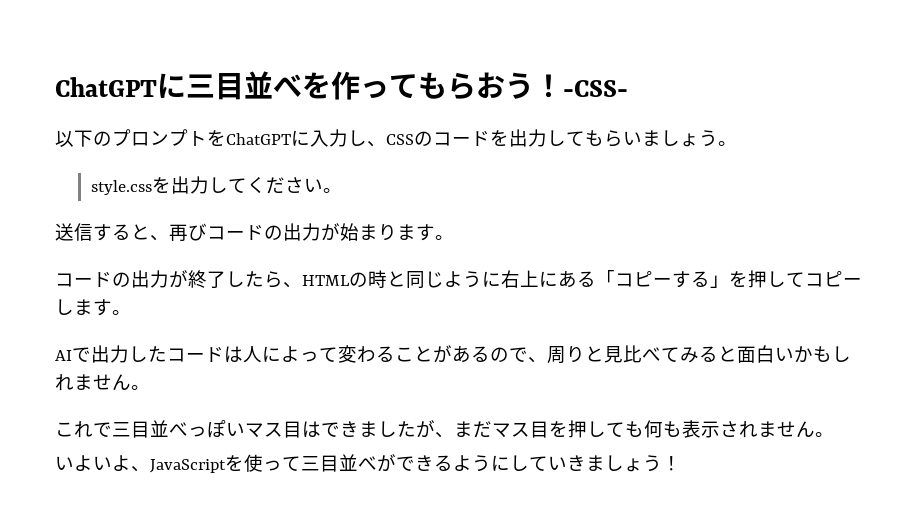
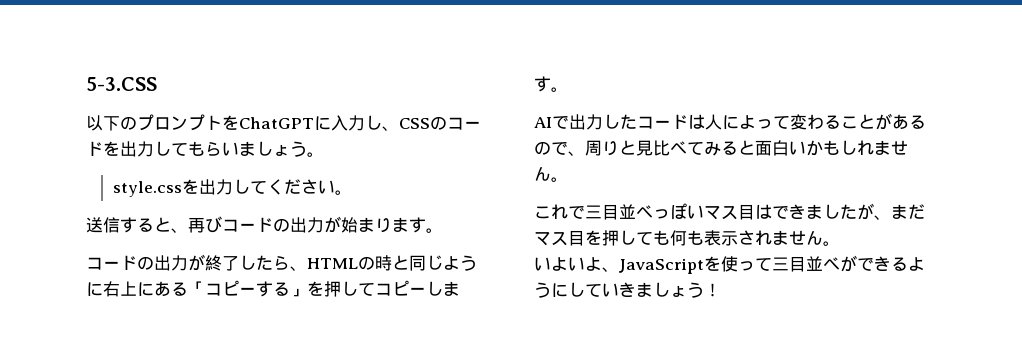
[55,71,628,100] ChatGPTに三目並べを作ってもらおう！-CSS- -> [86,77,157,91] 5-3.CSS

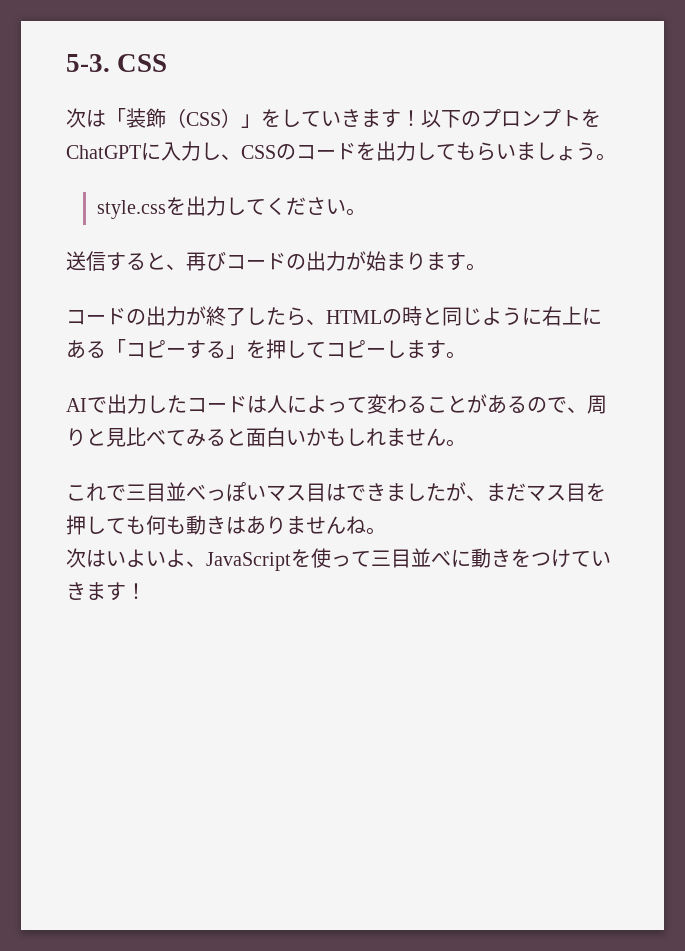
[86,77,157,91] 5-3.CSS // -> [66,54,168,72] [66,108,421,128] 5-3. CSS // 次は「装飾（CSS）」をしていきます！
[704,230,840,246] 表示されません。 // -> [186,515,386,535] [66,548,106,568] 動きはありませんね。 // 次は
[840,255,925,272] [534,282,704,298] ができるようにしていきましょう -> [451,548,611,568] [66,582,126,601] に動きをつけていきます

